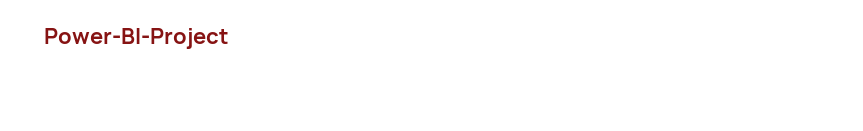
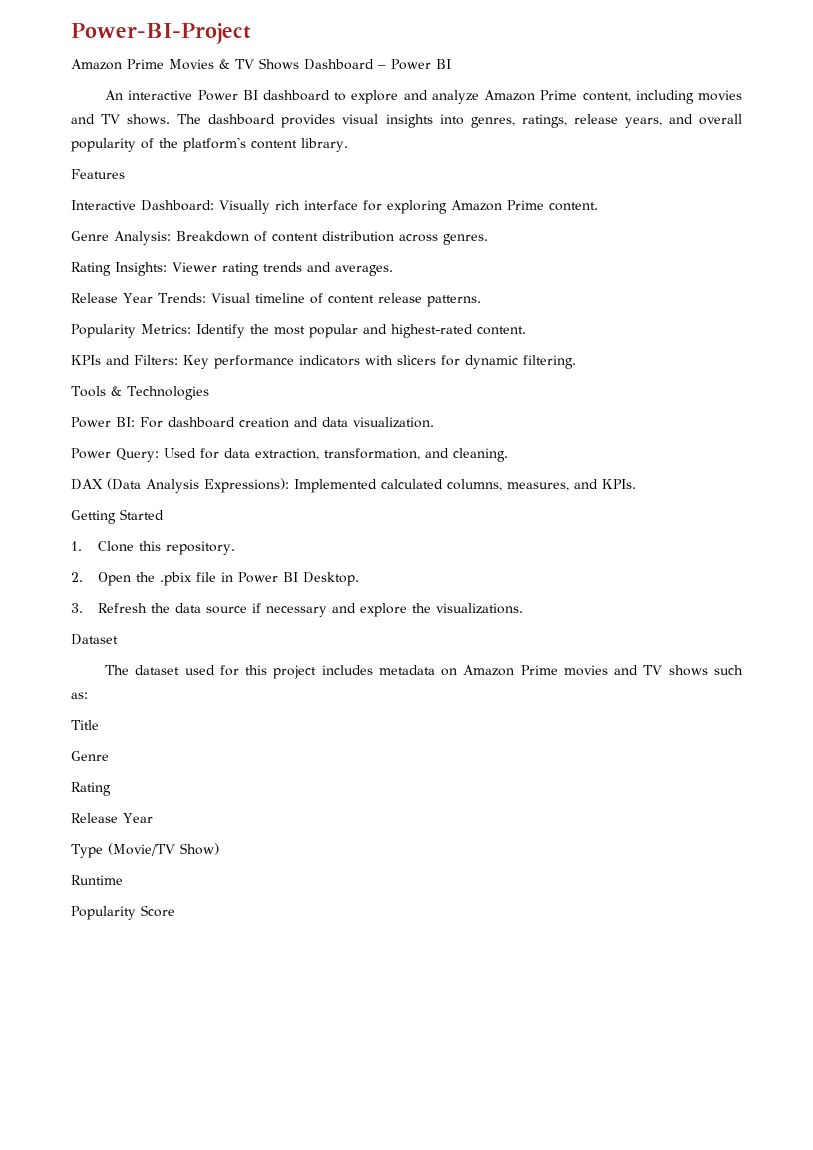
(229, 38) none -> [71,58,451,70] [105,90,742,104] [71,114,742,128] [71,137,348,152] [71,169,125,179] [71,200,598,214] [71,231,488,245] [71,262,393,276] [71,293,481,307] [71,324,526,338] [71,355,576,369] [71,386,209,400] [71,417,434,428] [71,448,508,462] [71,478,636,493] [71,509,164,524] [71,541,236,555] [71,572,360,586] [71,603,524,617] [71,634,118,645] [105,665,743,679] [71,692,88,699] [71,720,99,730] [71,751,109,761] [71,782,111,796] [71,813,153,823] [71,843,219,858] [71,875,123,885] [71,905,175,920] // Amazon Prime Movies & TV Shows Dashboard – Power BI // An interactive Power BI dashboard to explore and analyze Amazon Prime content, including movies and TV shows. The dashboard provides visual insights into genres, ratings, release years, and overall popularity of the platform's content library. // Features // Interactive Dashboard: Visually rich interface for exploring Amazon Prime content. // Genre Analysis: Breakdown of content distribution across genres. // Rating Insights: Viewer rating trends and averages. // Release Year Trends: Visual timeline of content release patterns. // Popularity Metrics: Identify the most popular and highest-rated content. // KPIs and Filters: Key performance indicators with slicers for dynamic filtering. // Tools & Technologies // Power BI: For dashboard creation and data visualization. // Power Query: Used for data extraction, transformation, and cleaning. // DAX (Data Analysis Expressions): Implemented calculated columns, measures, and KPIs. // Getting Started // 1. Clone this repository. // 2. Open the .pbix file in Power BI Desktop. // 3. Refresh the data source if necessary and explore the visualizations. // Dataset // The dataset used for this project includes metadata on Amazon Prime movies and TV shows such as: // Title // Genre // Rating // Release Year // Type (Movie/TV Show) // Runtime // Popularity Score

